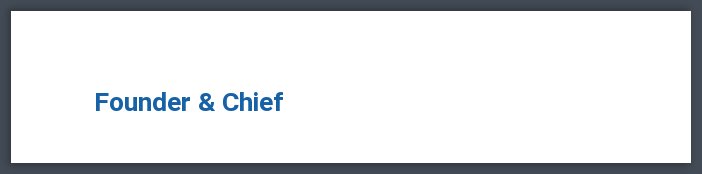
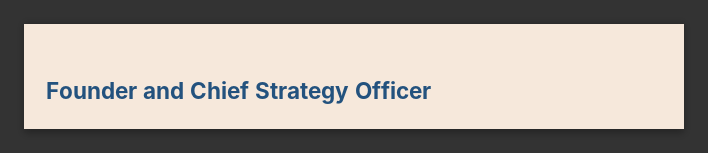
[198,92,285,111] & Chief -> [143,81,432,104] and Chief Strategy Officer

